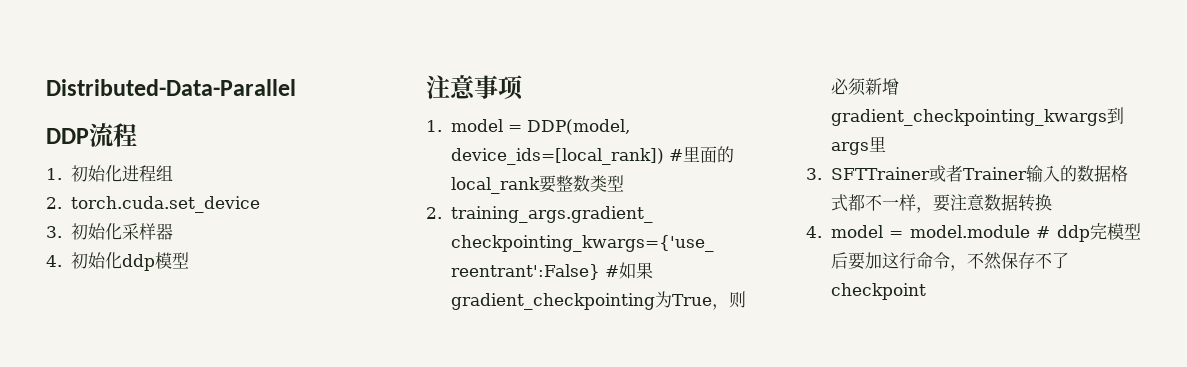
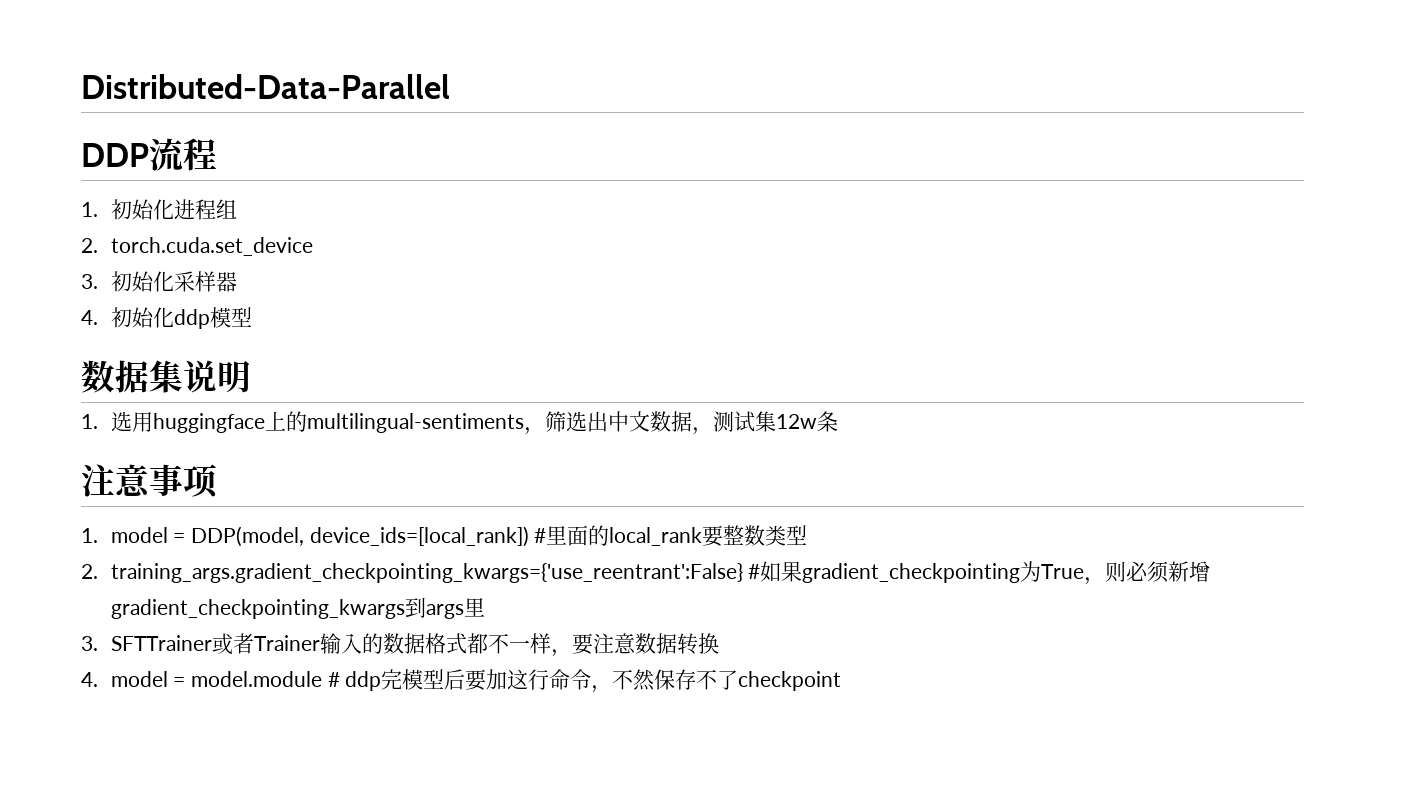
(189, 260) none -> [81,360,251,393] [81,411,838,435] // 数据集说明 // 1.选用huggingface上的multilingual-sentiments，筛选出中文数据，测试集12w条

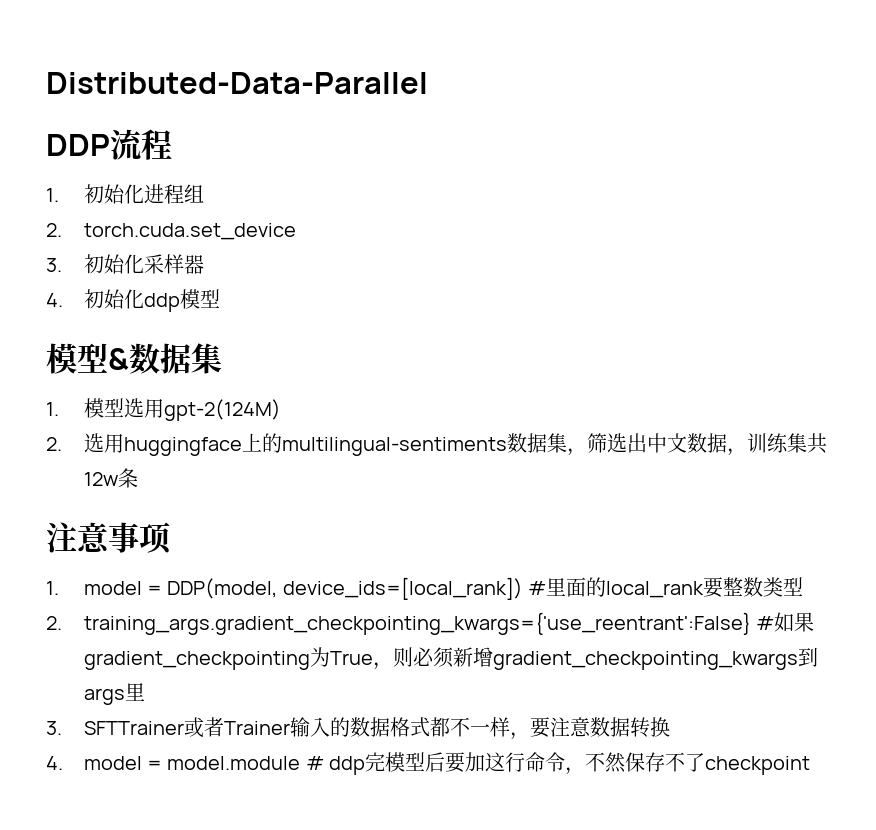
[81,360,251,393] [81,414,98,429] 数据集说明 // 1. -> [46,343,222,374] [46,398,281,421] [46,437,62,451] 模型&数据集 // 1.模型选用gpt-2(124M) // 2.
(524, 423) none -> [506,433,567,453] 数据集
[712,411,776,432] 测试集 -> [746,433,827,454] 训练集共

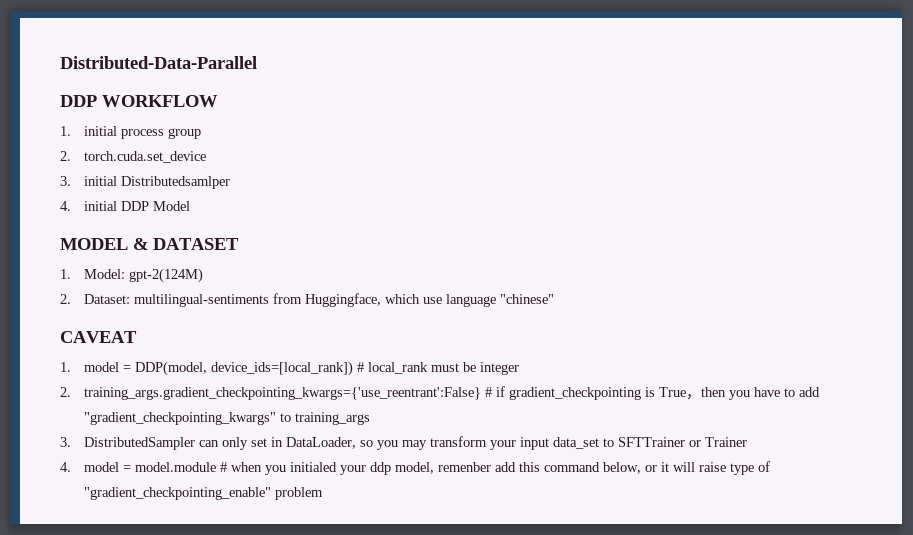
[110,129,172,160] [46,184,204,204] 流程 // 1.初始化进程组 -> [102,95,218,107] [60,126,202,139] WORKFLOW // 1. initial process group
[83,254,204,274] [46,289,220,312] [46,343,222,374] [46,398,164,418] 初始化采样器 // 4.初始化ddp模型 // 模型&数据集 // 1.模型选用 -> [84,176,231,189] [60,201,191,211] [60,238,239,250] [60,269,126,279] initial Distributedsamlper // 4. initial DDP Model // MODEL & DATASET // 1. Model:
[83,433,827,456] [83,468,138,488] [46,522,172,555] 选用huggingface上的multilingual-sentiments数据集，筛选出中文数据，训练集共12w条 // 注意事项 -> [84,293,555,307] [60,331,137,343] Dataset: multilingual-sentiments from Huggingface, which use language "chinese" // CAVEAT
[546,577,804,598] [46,612,814,635] [83,647,818,670] [83,683,145,705] [46,717,670,740] 里面的local_rank要整数类型 // 2. training_args.gradient_checkpointing_kwargs={'use_reentrant':False} #如果gradient_checkpointing为True，则必须新增gradient_checkpointing_kwargs到args里 // 3. SFTTrainer或者Trainer输入的数据格式都不一样，要注意数据转换 -> [368,362,520,375] [60,386,821,400] [84,412,371,425] [60,436,748,450] local_rank must be integer // 2. training_args.gradient_checkpointing_kwargs={'use_reentrant':False} # if gradient_checkpointing is True，then you have to add "gradient_checkpointing_kwargs" to training_args // 3. DistributedSampler can only set in DataLoader, so you may transform your input data_set to SFTTrainer or Trainer
[329,752,811,775] ddp完模型后要加这行命令，不然保存不了checkpoint -> [231,461,771,475] [84,487,324,500] when you initialed your ddp model, remenber add this command below, or it will raise type of "gradient_checkpointing_enable" problem

